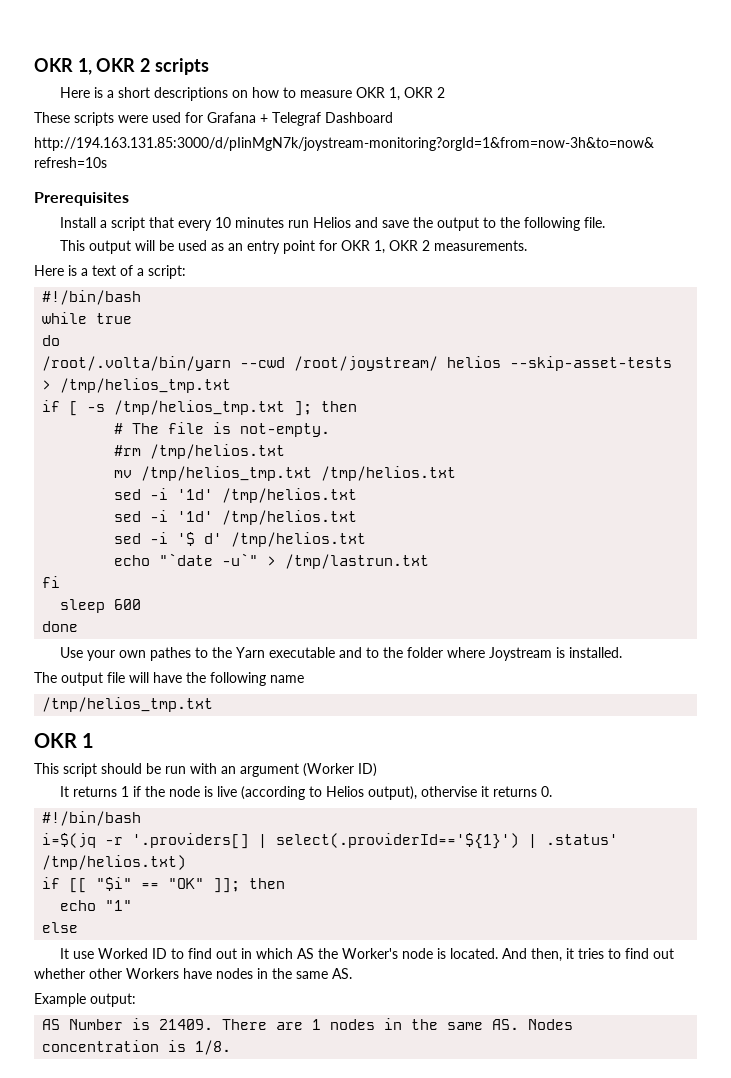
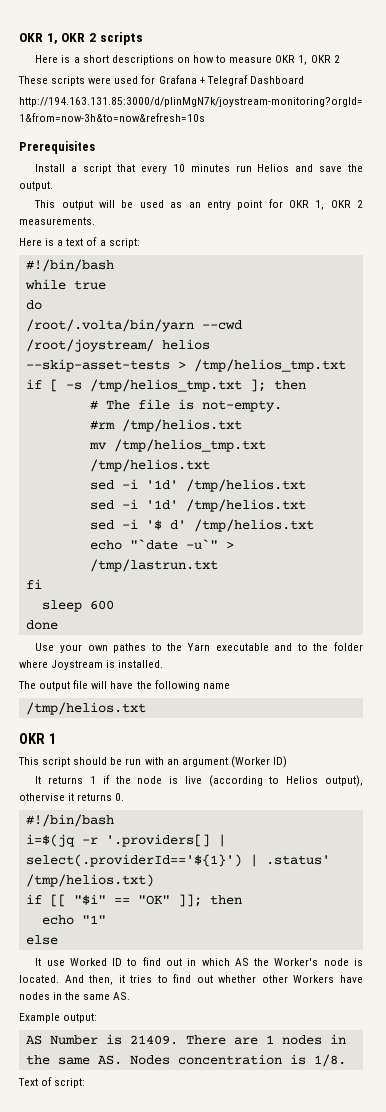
[437,217,606,231] output to the following file. -> [19,181,53,191] output.
[42,697,214,712] /tmp/helios_tmp.txt -> [25,702,146,715] /tmp/helios.txt
(232, 1047) none -> [18,1077,86,1088] // Text of script:

